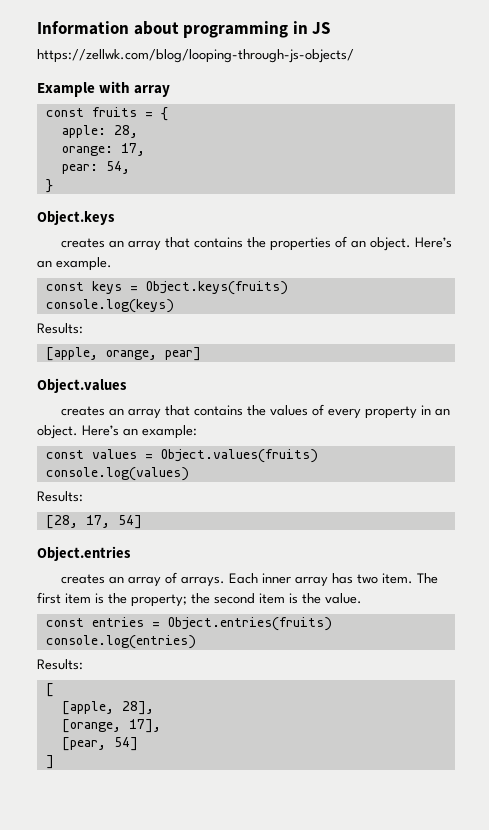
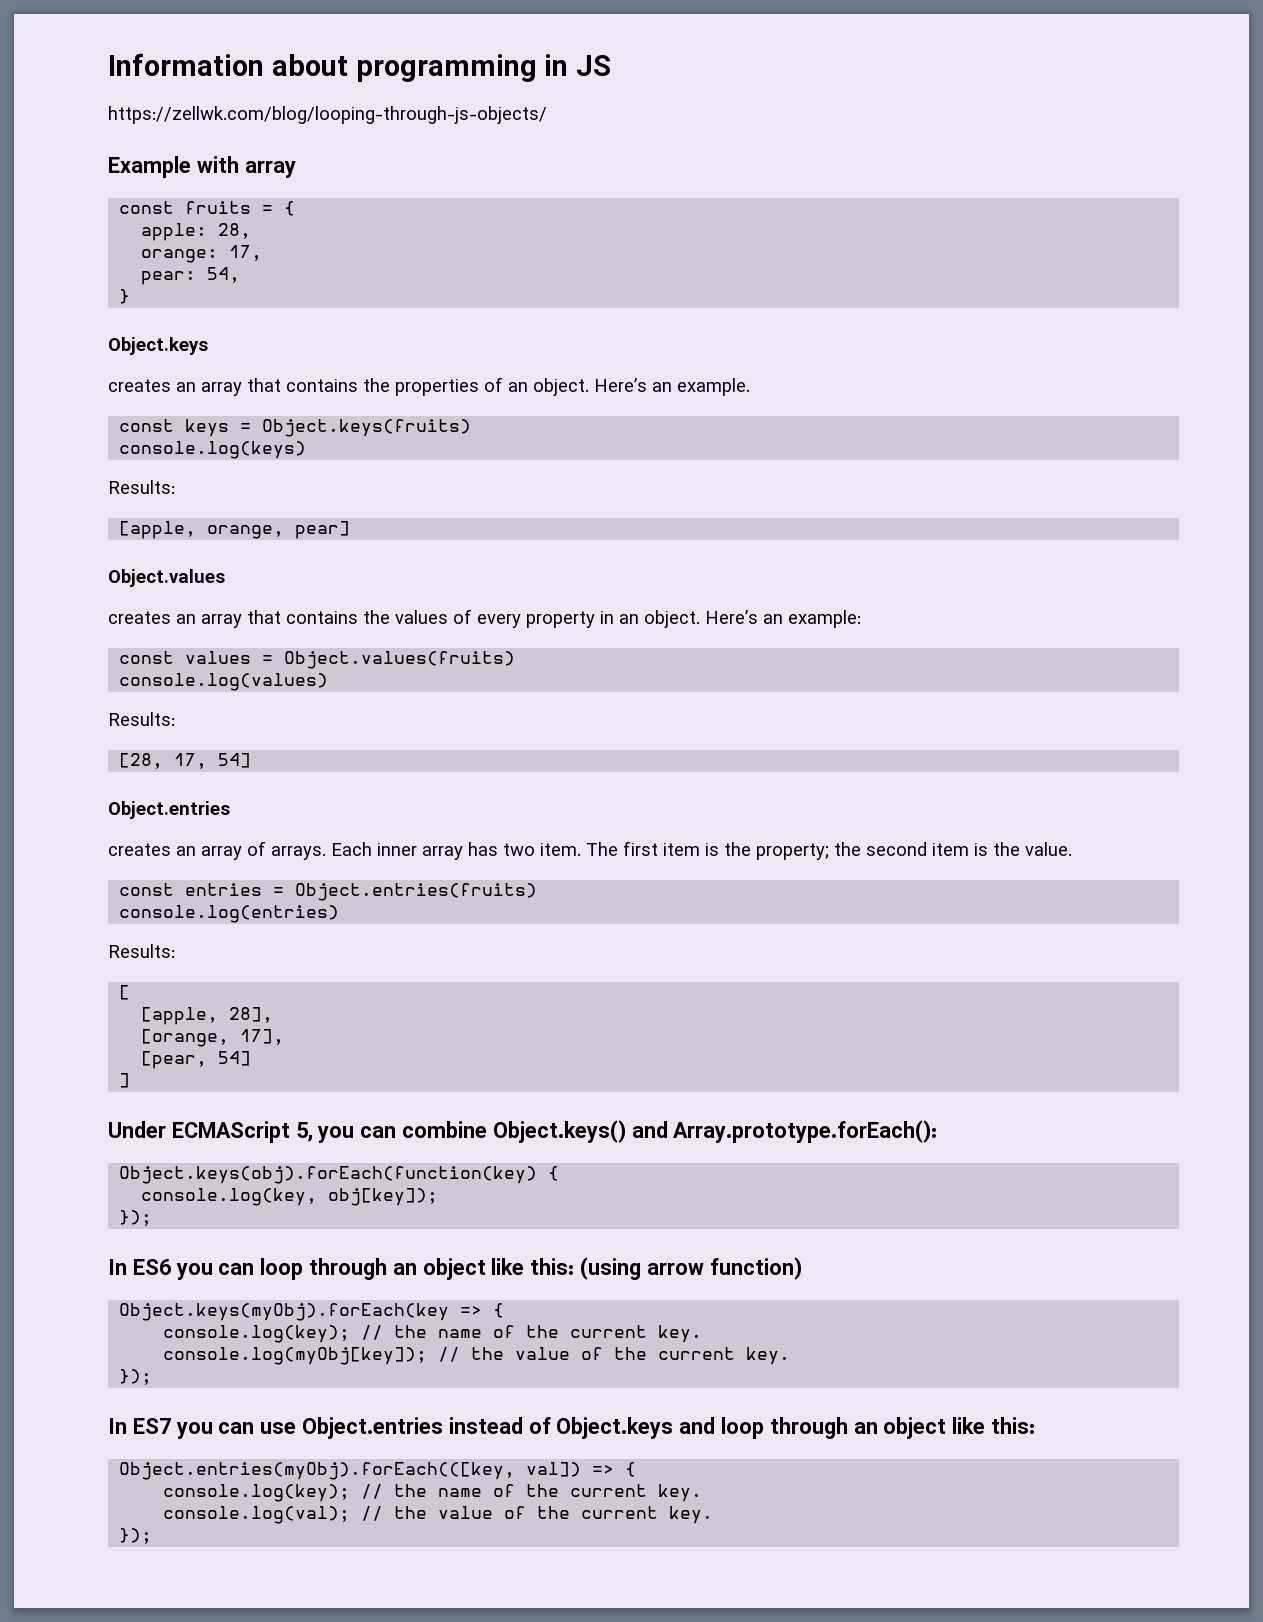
(54, 762) none -> [108,1120,938,1143] [119,1166,560,1184] [141,1188,439,1206] [119,1210,153,1226] [108,1257,802,1280] [119,1303,505,1321] [163,1325,703,1343] [163,1347,791,1365] [119,1369,153,1385] [108,1417,1036,1439] [119,1462,637,1480] [163,1484,703,1502] [163,1506,714,1524] [119,1528,153,1544] // Under ECMAScript 5, you can combine Object.keys() and Array.prototype.forEach(): // Object.keys(obj).forEach(function(key) { // console.log(key, obj[key]); // }); // In ES6 you can loop through an object like this: (using arrow function) // Object.keys(myObj).forEach(key => { // console.log(key); // the name of the current key. // console.log(myObj[key]); // the value of the current key. // }); // In ES7 you can use Object.entries instead of Object.keys and loop through an object like this: // Object.entries(myObj).forEach(([key, val]) => { // console.log(key); // the name of the current key. // console.log(val); // the value of the current key. // });

